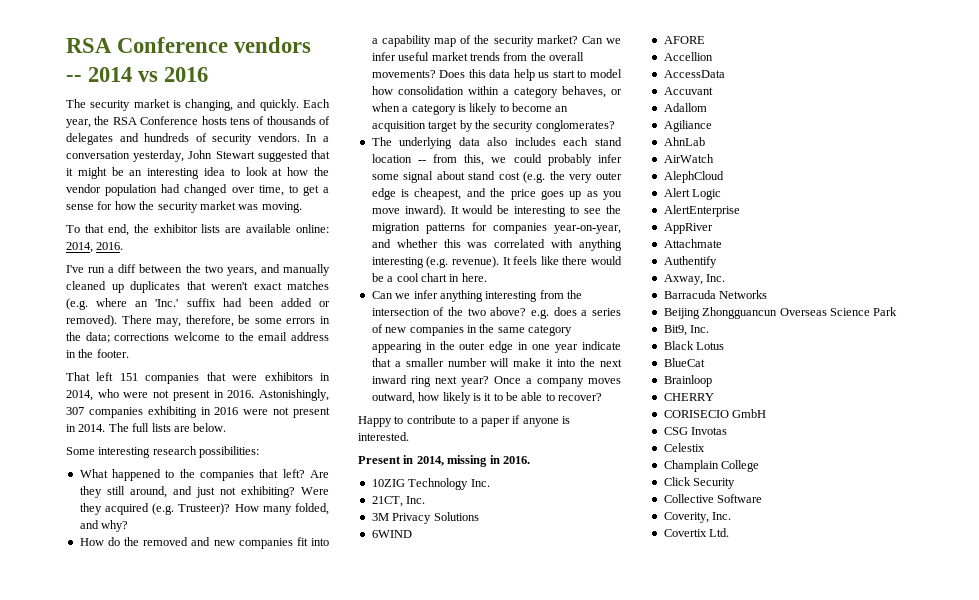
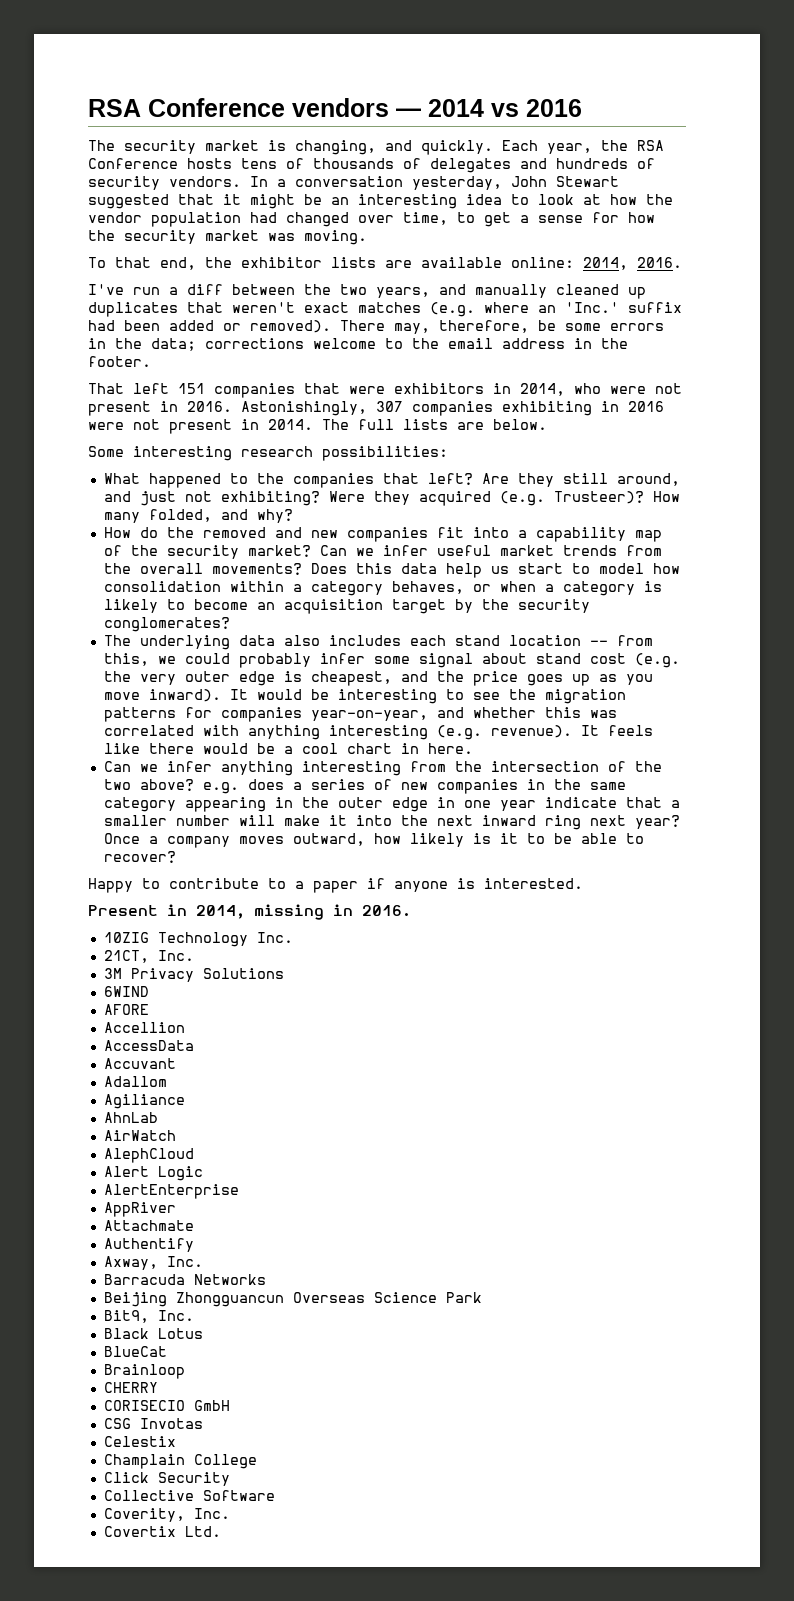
[66,75,82,82] -- -> [396,108,421,117] —

